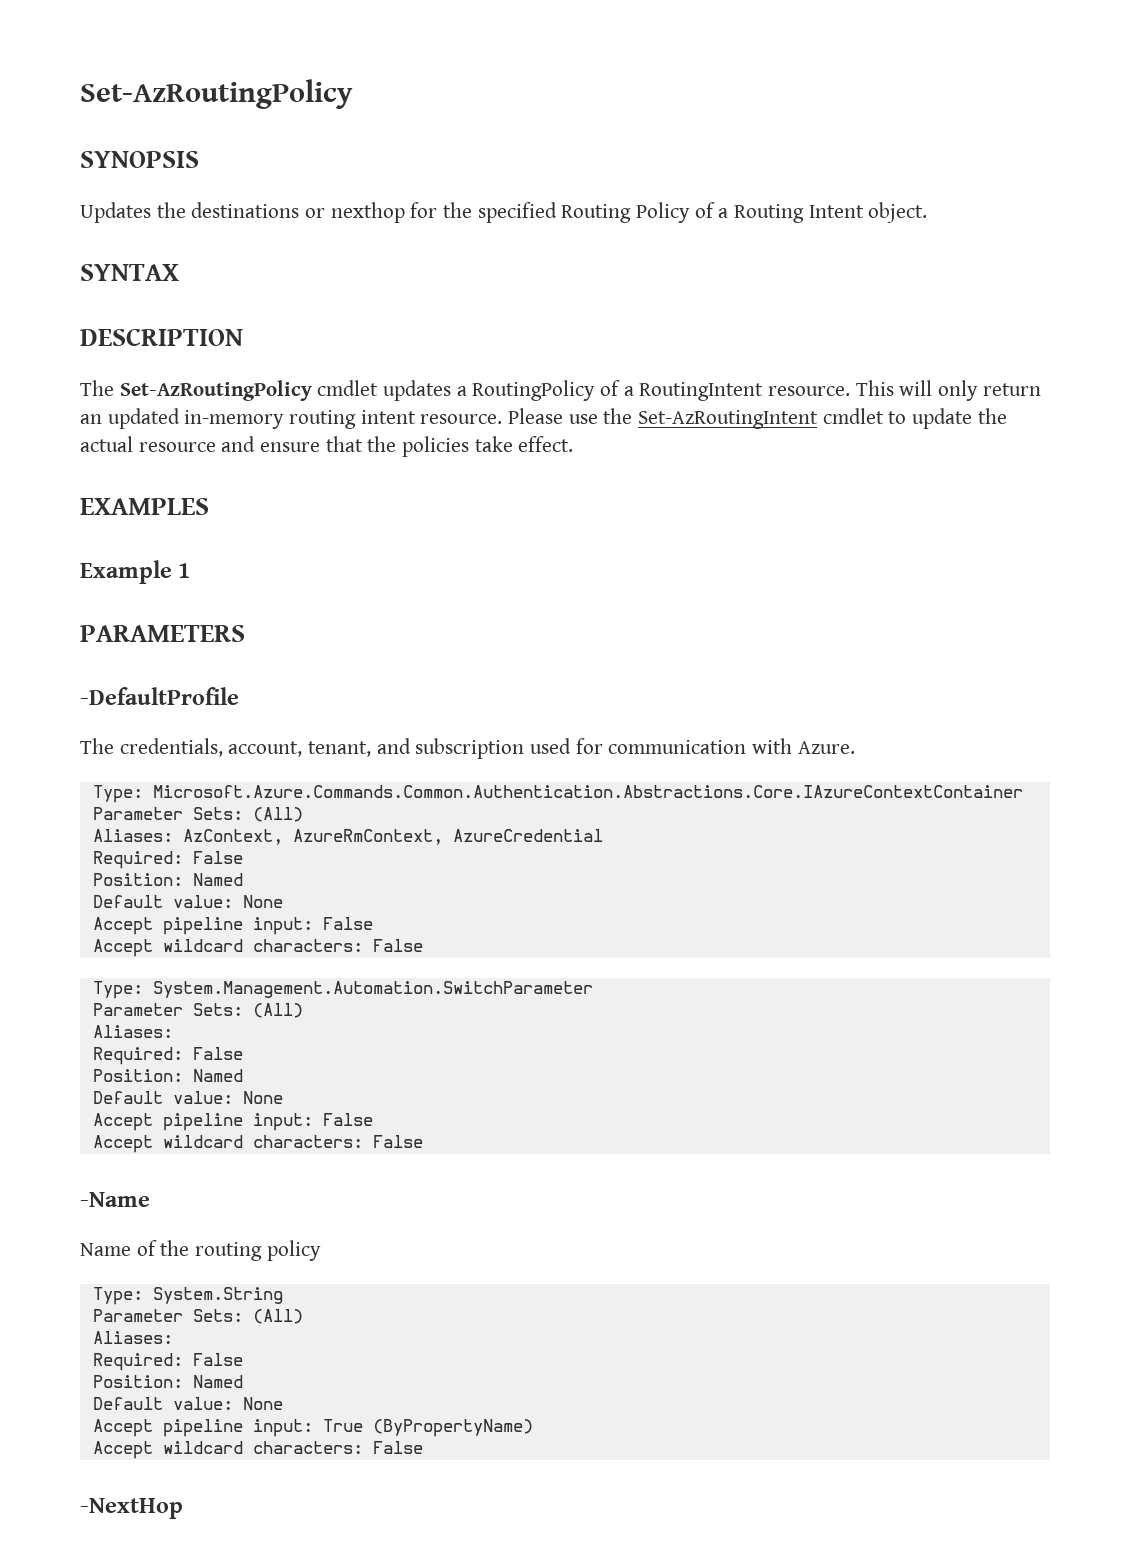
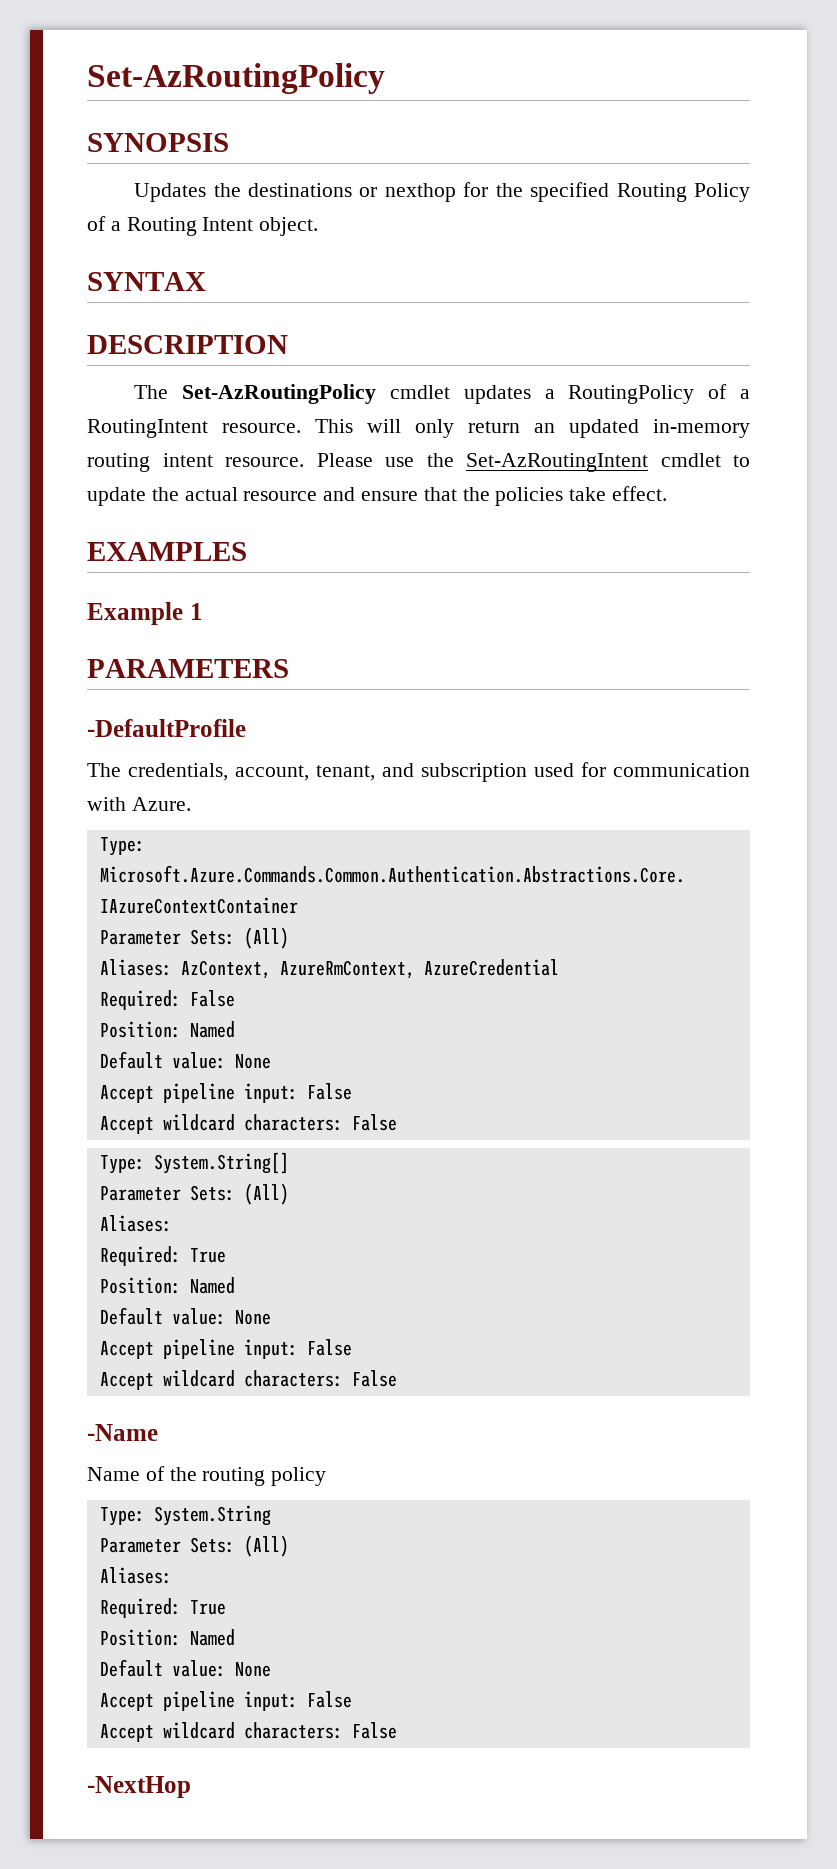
[152,981,593,998] [92,1003,303,1018] [92,1025,173,1038] [92,1047,243,1065] System.Management.Automation.SwitchParameter // Parameter Sets: (All) // Aliases: // Required: False -> [153,1152,289,1174] [99,1183,289,1205] [99,1215,172,1232] [99,1246,226,1266] System.String[] // Parameter Sets: (All) // Aliases: // Required: True
[192,1353,243,1366] [92,1375,243,1388] [92,1397,283,1410] [92,1419,533,1437] False // Position: Named // Default value: None // Accept pipeline input: True (ByPropertyName) -> [189,1600,226,1615] [99,1629,235,1646] [99,1659,271,1677] [99,1691,352,1711] True // Position: Named // Default value: None // Accept pipeline input: False

